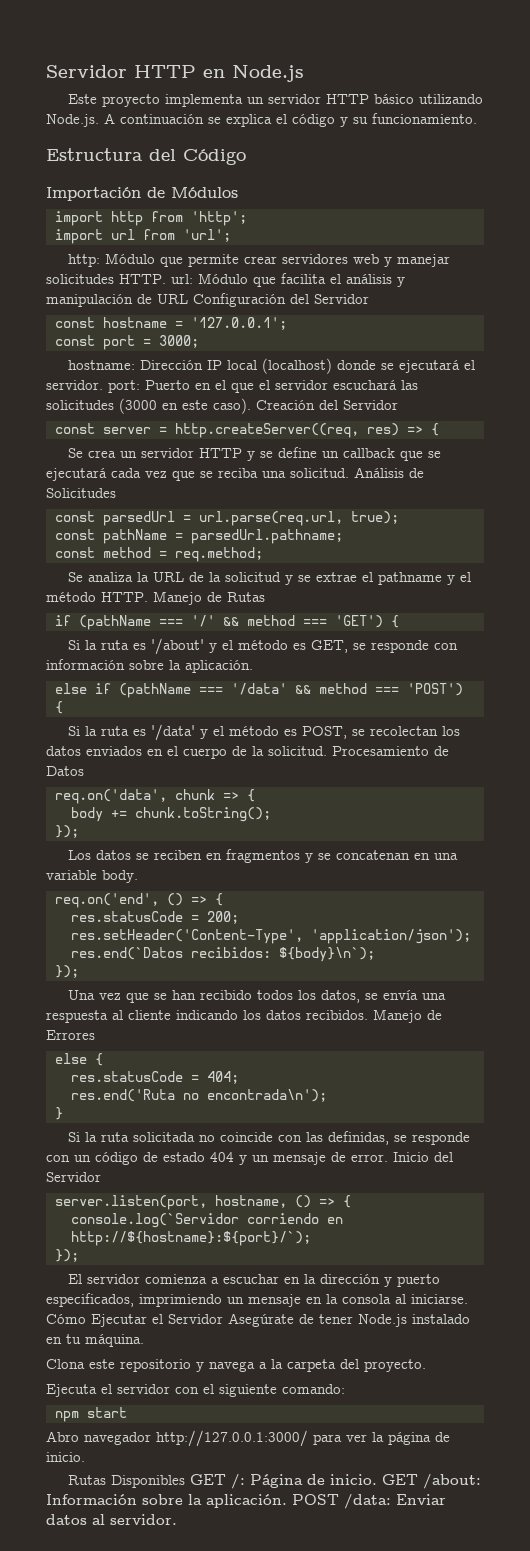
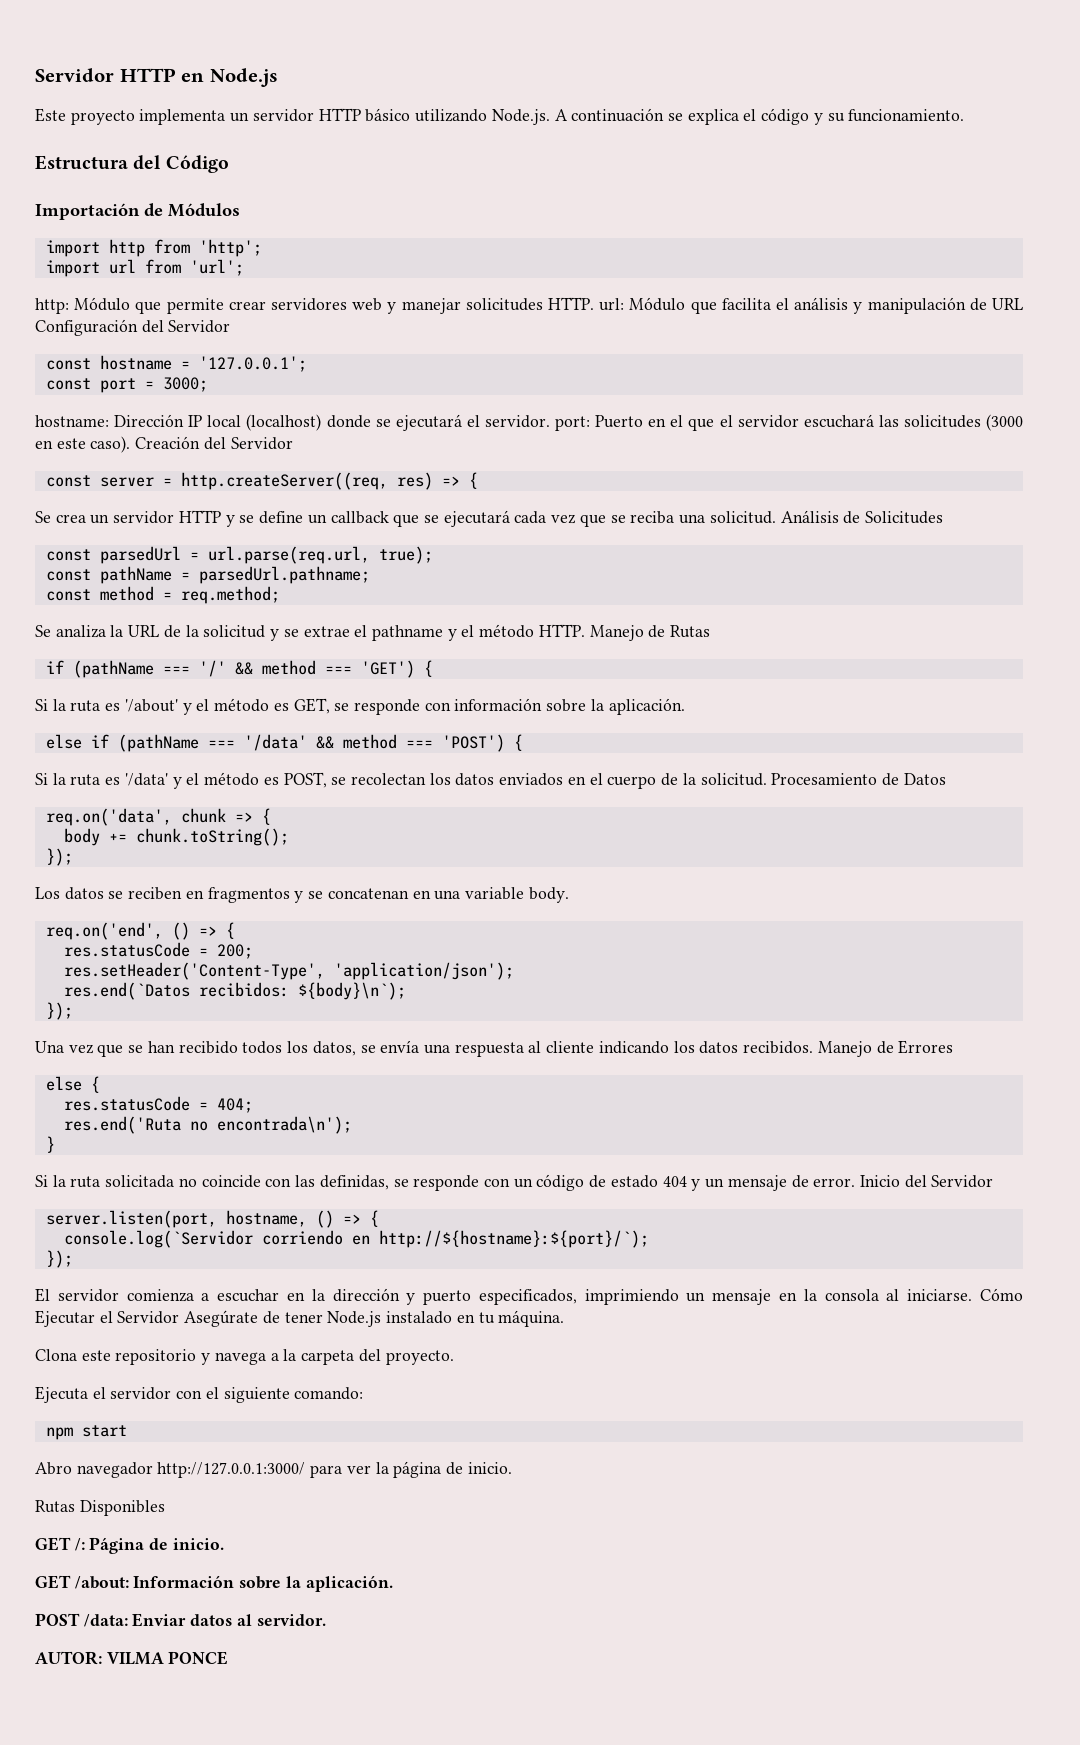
(185, 1481) none -> (165, 1508) //
(377, 1479) none -> (224, 1544) //
(287, 1501) none -> (393, 1583) //
(177, 1519) none -> [35,1651,229,1665] // AUTOR: VILMA PONCE

